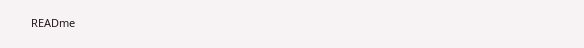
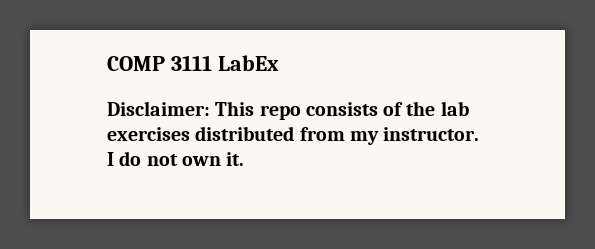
[31,19,75,27] READme -> [107,55,279,71] [107,101,469,120] [107,126,480,145] [107,151,245,166] COMP 3111 LabEx // Disclaimer: This repo consists of the lab exercises distributed from my instructor. I do not own it.

